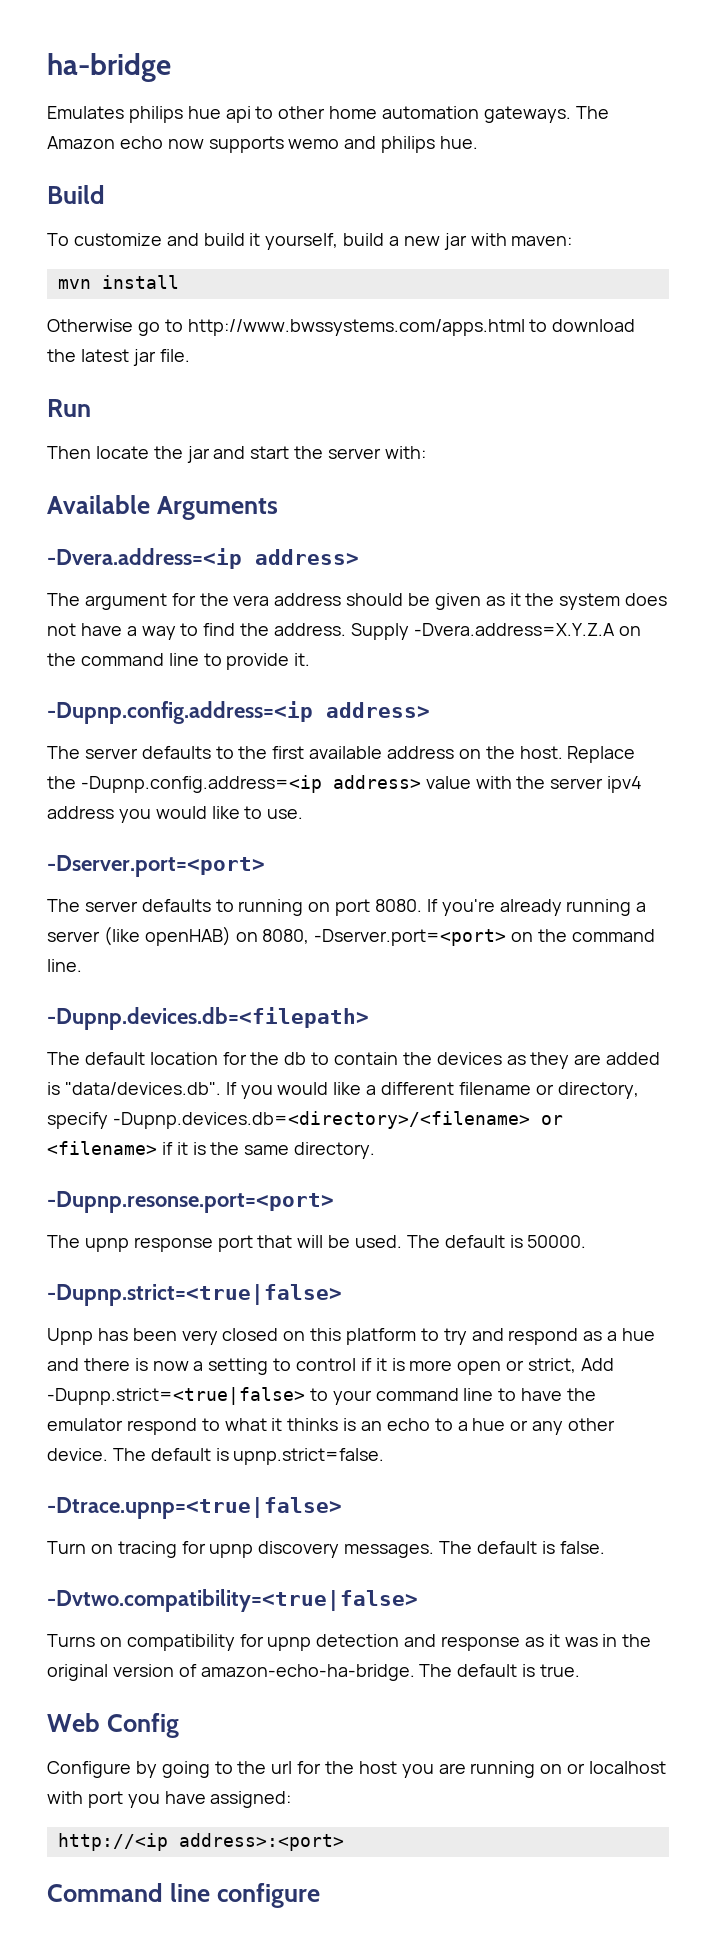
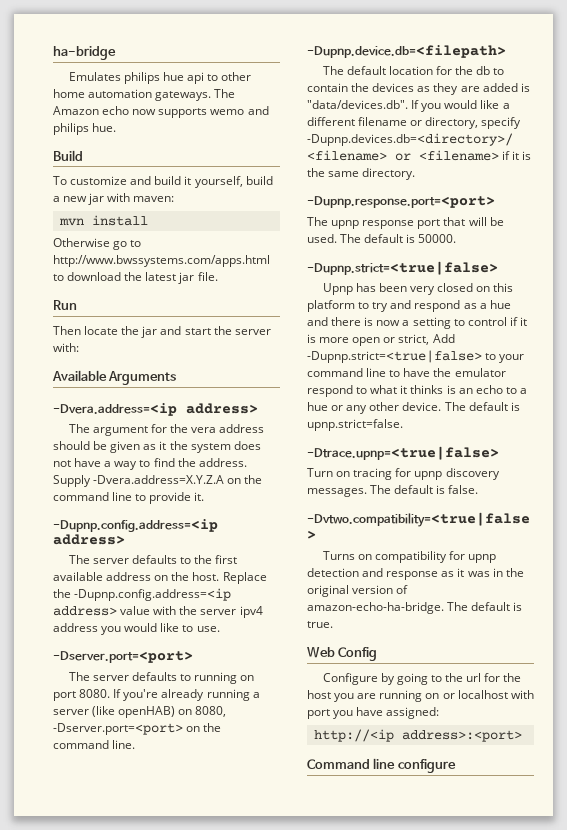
[47,1007,369,1030] -Dupnp.devices.db=<filepath> -> [307,45,506,58] -Dupnp.device.db=<filepath>
[47,1191,334,1213] -Dupnp.resonse.port=<port> -> [307,196,495,208] -Dupnp.response.port=<port>

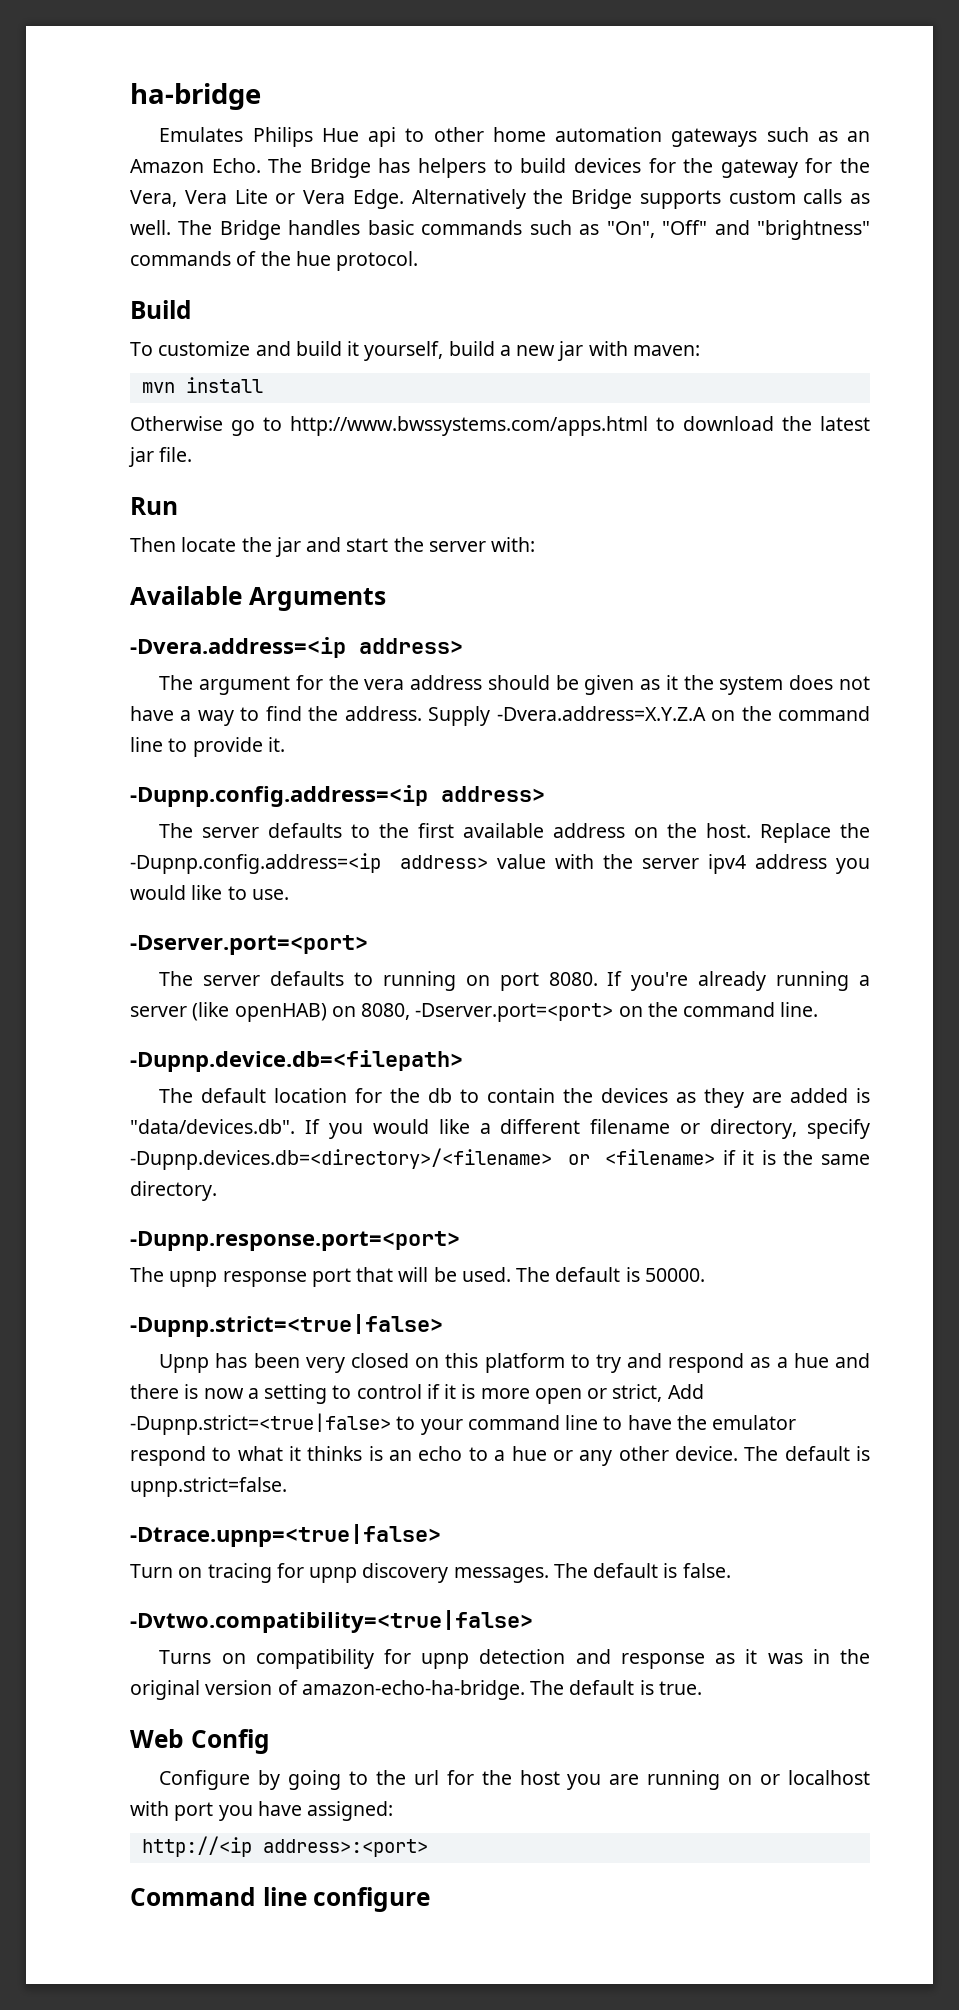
[123,72,184,84] philips hue -> [252,127,359,147] Philips Hue
[155,89,236,101] [53,106,269,118] [53,123,117,135] gateways. The Amazon echo now supports wemo and philips hue. -> [671,127,870,147] [130,158,870,178] [130,189,870,209] [130,220,871,240] [130,251,419,271] gateways such as an Amazon Echo. The Bridge has helpers to build devices for the gateway for the Vera, Vera Lite or Vera Edge. Alternatively the Bridge supports custom calls as well. The Bridge handles basic commands such as "On", "Off" and "brightness" commands of the hue protocol.

